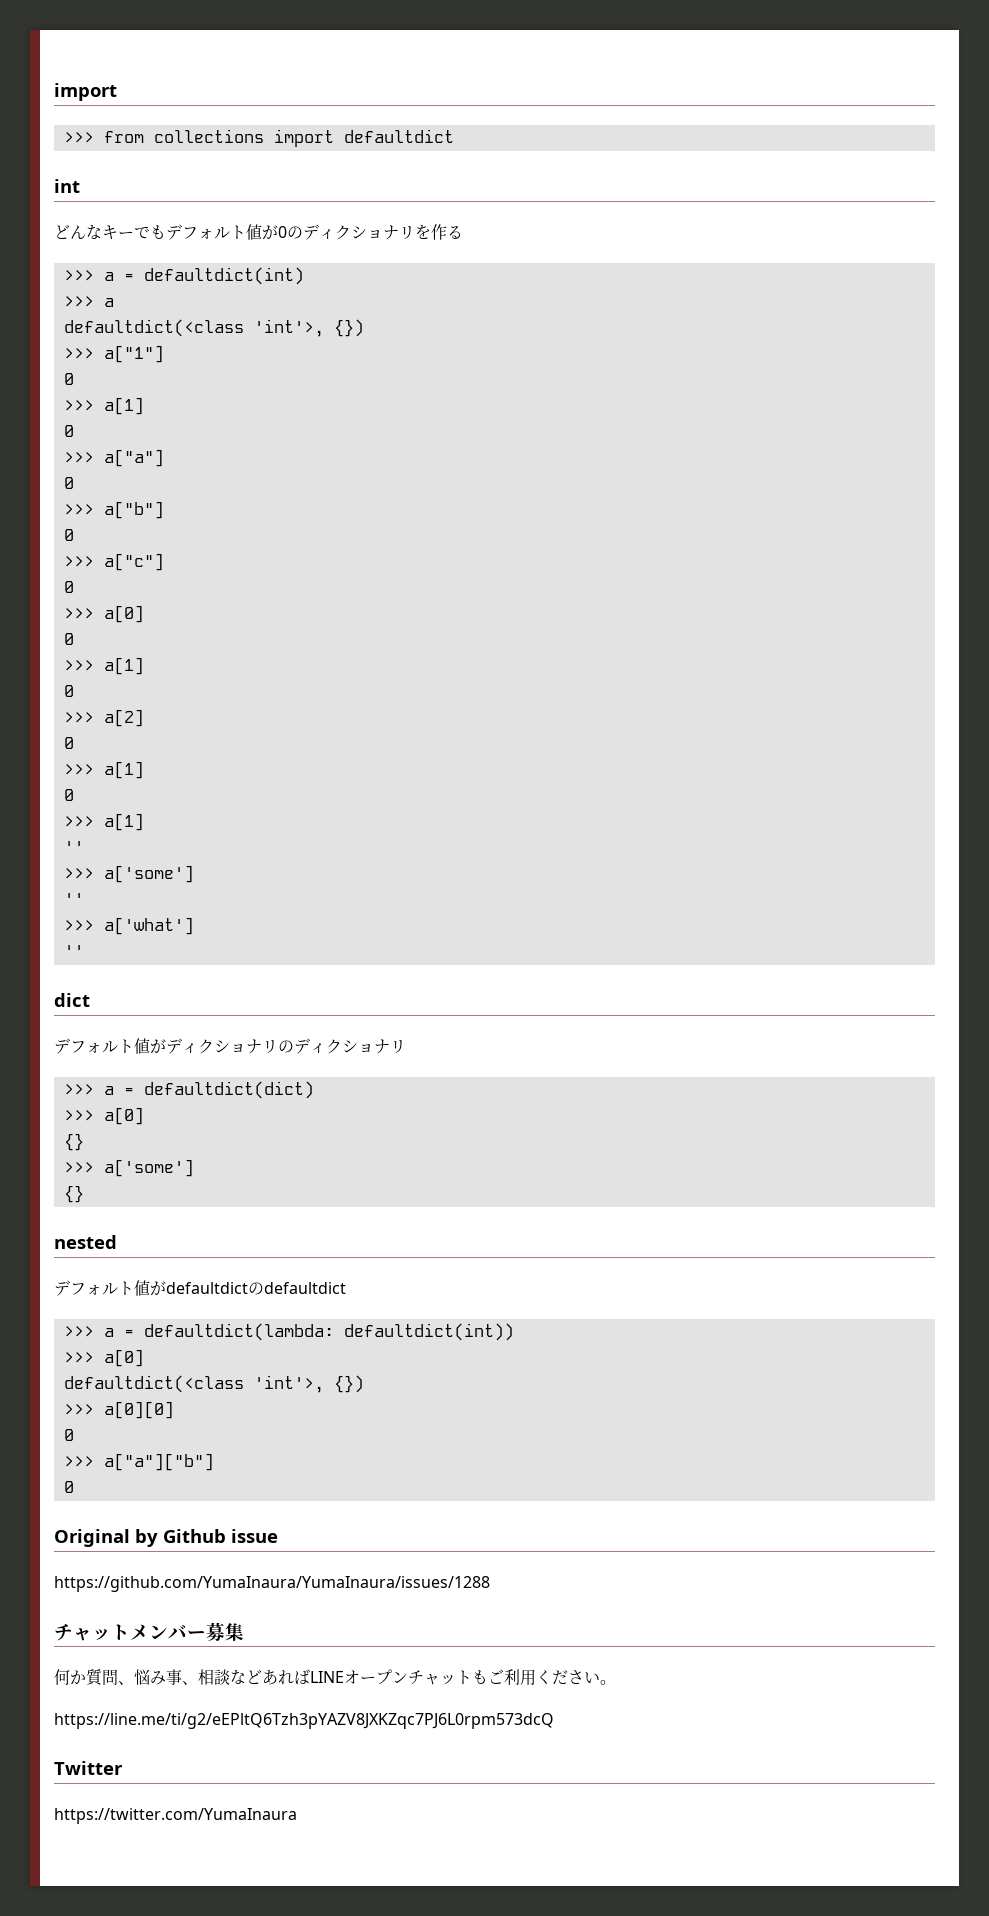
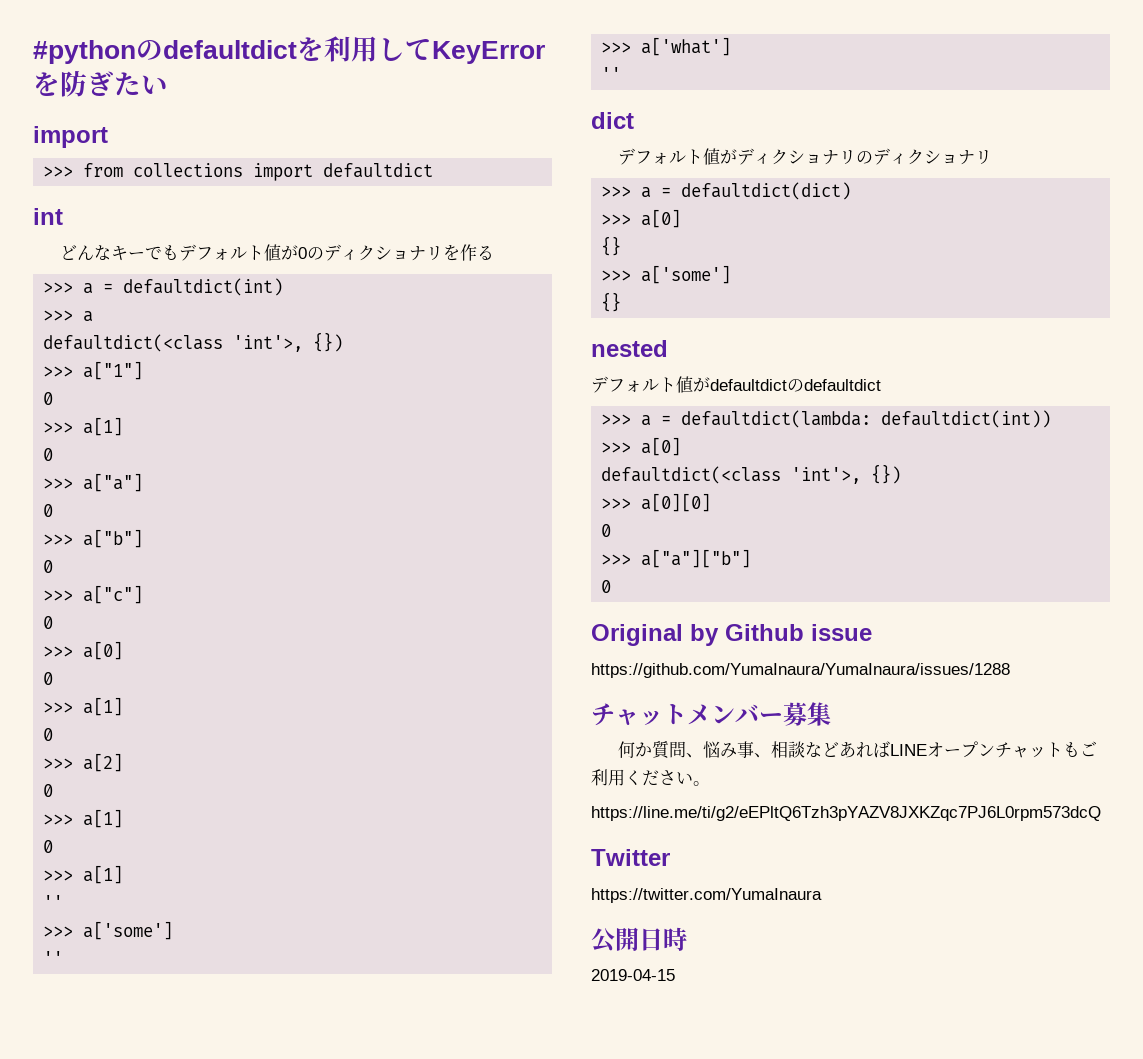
(54, 92) none -> [33,36,545,64] [33,71,168,97] #pythonのdefaultdictを利用してKeyErrorを防ぎたい //
(297, 1816) none -> [591,927,687,953] [591,969,675,981] // 公開日時 // 2019-04-15

